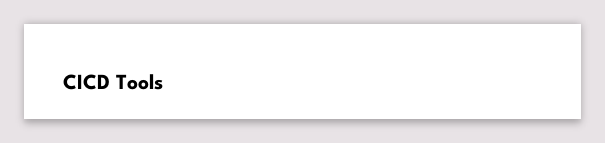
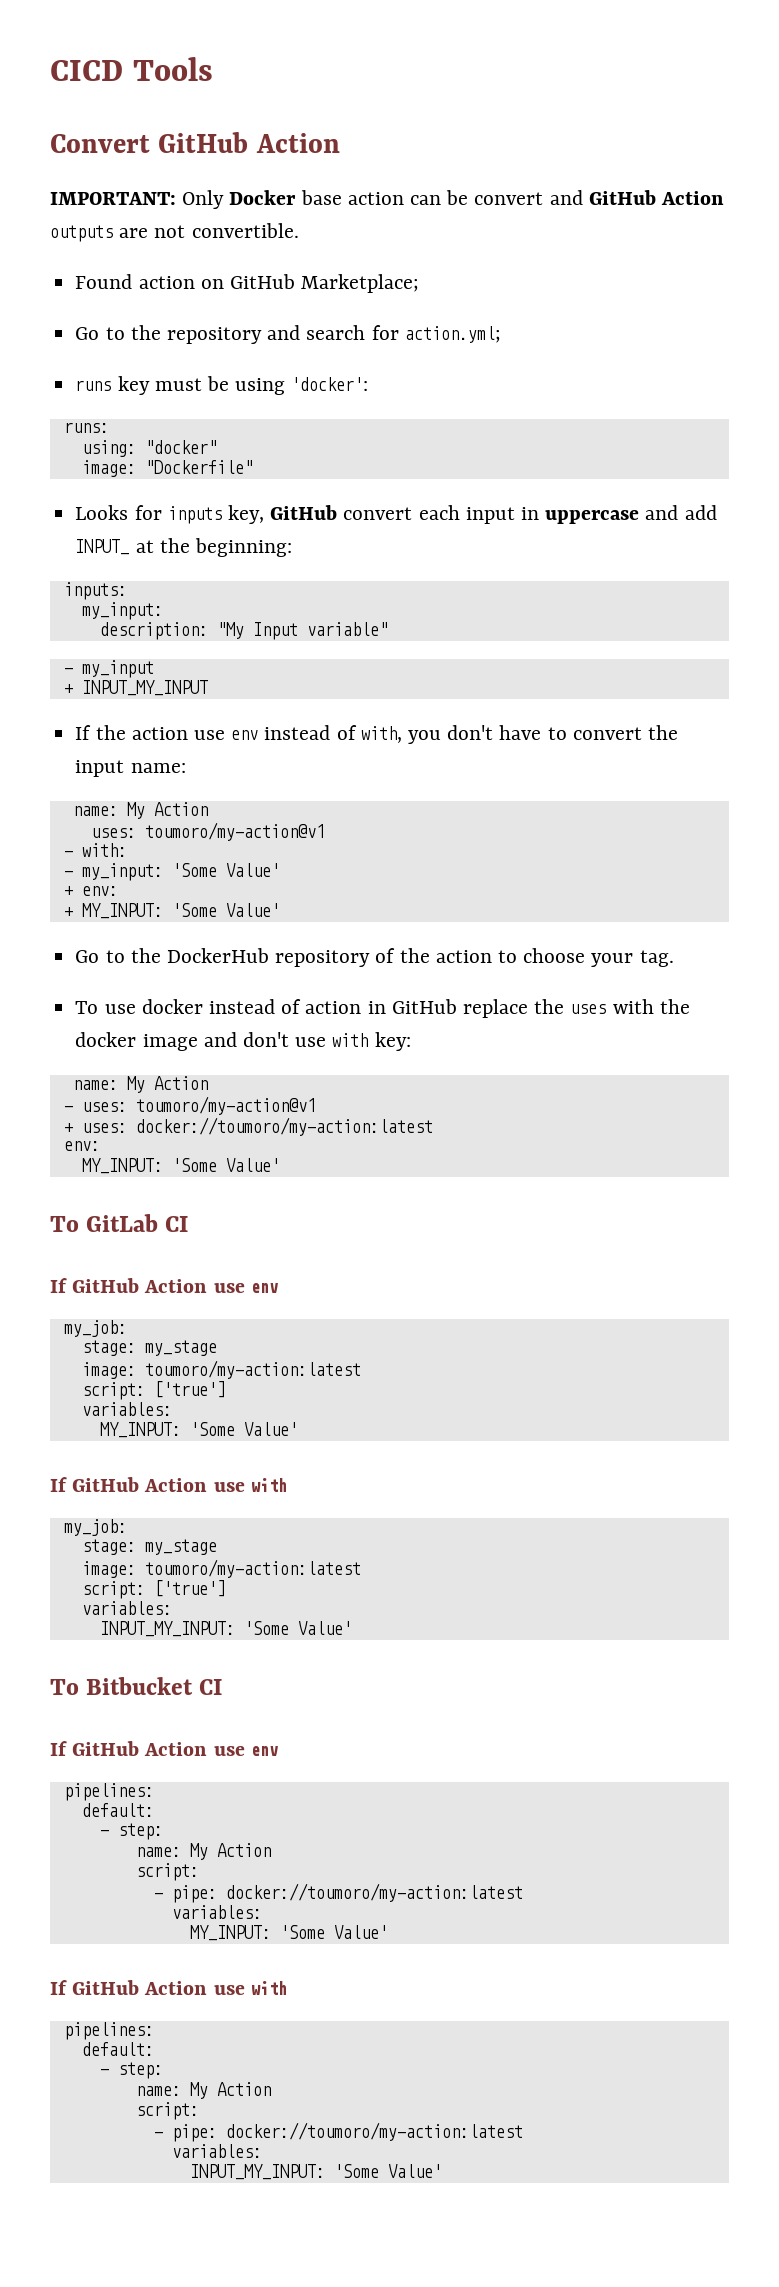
(163, 82) none -> [50,132,340,153] [50,190,725,209] [50,223,299,242] [75,274,420,293] [75,325,501,344] [75,376,369,395] [63,422,109,433] [81,440,217,457] [81,460,253,477] [75,505,717,524] [75,538,292,557] [63,582,127,600] [81,602,163,620] [99,622,388,640] [63,660,154,678] [63,680,208,696] [75,725,679,744] [75,760,186,777] [72,802,208,819] [90,822,325,841] [63,843,127,857] [63,863,280,881] [63,886,118,896] [63,903,280,919] [75,948,674,967] [75,999,690,1018] [75,1032,411,1051] [72,1076,208,1093] [63,1096,316,1115] [63,1117,433,1136] [63,1141,100,1151] [81,1158,280,1174] [50,1214,189,1232] [50,1278,278,1293] [63,1320,127,1337] [81,1340,217,1356] [81,1360,361,1379] [81,1381,226,1400] [81,1402,172,1416] [99,1422,298,1438] [50,1477,287,1492] [63,1519,127,1536] [81,1539,217,1555] [81,1559,361,1578] [81,1580,226,1599] [81,1601,172,1615] [99,1621,352,1637] [50,1677,223,1695] [50,1741,278,1756] [63,1783,154,1801] [81,1803,154,1817] [99,1823,163,1840] [135,1843,271,1860] [135,1863,199,1881] [153,1883,523,1903] [171,1905,262,1919] [189,1925,388,1941] [50,1980,287,1995] [63,2022,154,2040] [81,2042,154,2056] [99,2062,163,2079] [135,2082,271,2099] [135,2102,199,2120] [153,2122,523,2142] [171,2144,262,2158] [189,2164,442,2180] // Convert GitHub Action // IMPORTANT: Only Docker base action can be convert and GitHub Action outputs are not convertible. // Found action on GitHub Marketplace; // Go to the repository and search for action.yml; // runs key must be using 'docker': // runs: // using: "docker" // image: "Dockerfile" // Looks for inputs key, GitHub convert each input in uppercase and add INPUT_ at the beginning: // inputs: // my_input: // description: "My Input variable" // - my_input // + INPUT_MY_INPUT // If the action use env instead of with, you don't have to convert the input name: // name: My Action // uses: toumoro/my-action@v1 // - with: // - my_input: 'Some Value' // + env: // + MY_INPUT: 'Some Value' // Go to the DockerHub repository of the action to choose your tag. // To use docker instead of action in GitHub replace the uses with the docker image and don't use with key: // name: My Action // - uses: toumoro/my-action@v1 // + uses: docker://toumoro/my-action:latest // env: // MY_INPUT: 'Some Value' // To GitLab CI // If GitHub Action use env // my_job: // stage: my_stage // image: toumoro/my-action:latest // script: ['true'] // variables: // MY_INPUT: 'Some Value' // If GitHub Action use with // my_job: // stage: my_stage // image: toumoro/my-action:latest // script: ['true'] // variables: // INPUT_MY_INPUT: 'Some Value' // To Bitbucket CI // If GitHub Action use env // pipelines: // default: // - step: // name: My Action // script: // - pipe: docker://toumoro/my-action:latest // variables: // MY_INPUT: 'Some Value' // If GitHub Action use with // pipelines: // default: // - step: // name: My Action // script: // - pipe: docker://toumoro/my-action:latest // variables: // INPUT_MY_INPUT: 'Some Value'

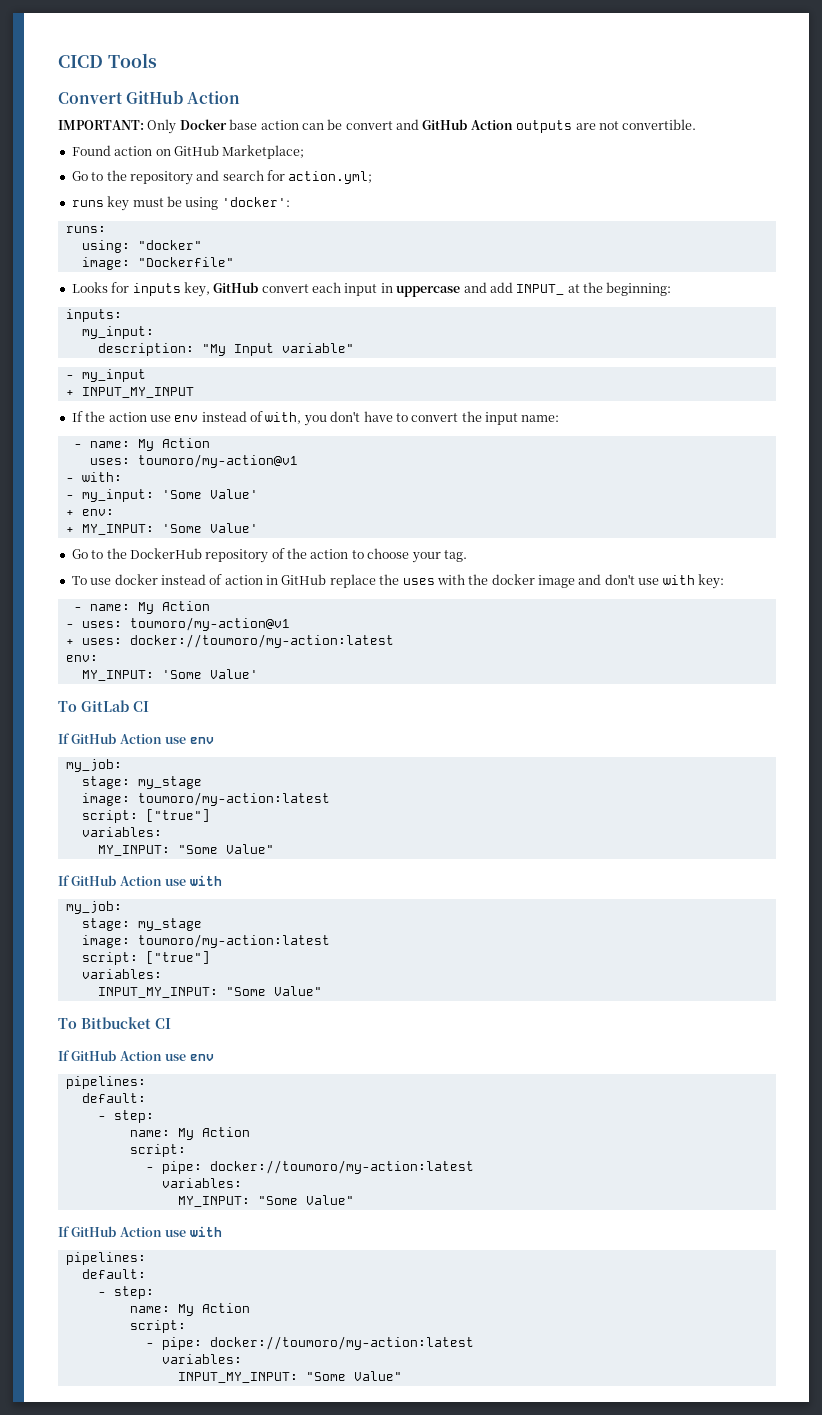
(186, 768) none -> [73,444,82,448] -
(411, 1041) none -> [73,607,82,611] -
[153,1381,226,1398] [81,1402,172,1416] [99,1422,298,1438] ['true'] // variables: // MY_INPUT: 'Some Value' -> [145,809,210,822] [81,827,162,837] [97,844,274,856] ["true"] // variables: // MY_INPUT: "Some Value"
[153,1580,226,1597] [81,1601,172,1615] [99,1621,352,1637] ['true'] // variables: // INPUT_MY_INPUT: 'Some Value' -> [145,951,210,964] [81,969,162,979] [97,986,322,998] ["true"] // variables: // INPUT_MY_INPUT: "Some Value"
[279,1925,388,1939] 'Some Value' -> [257,1195,354,1205] "Some Value"
[333,2164,442,2178] 'Some Value' -> [305,1371,402,1381] "Some Value"

